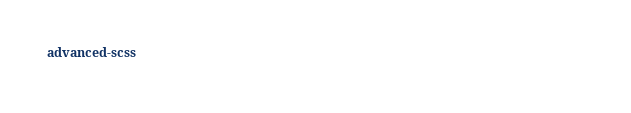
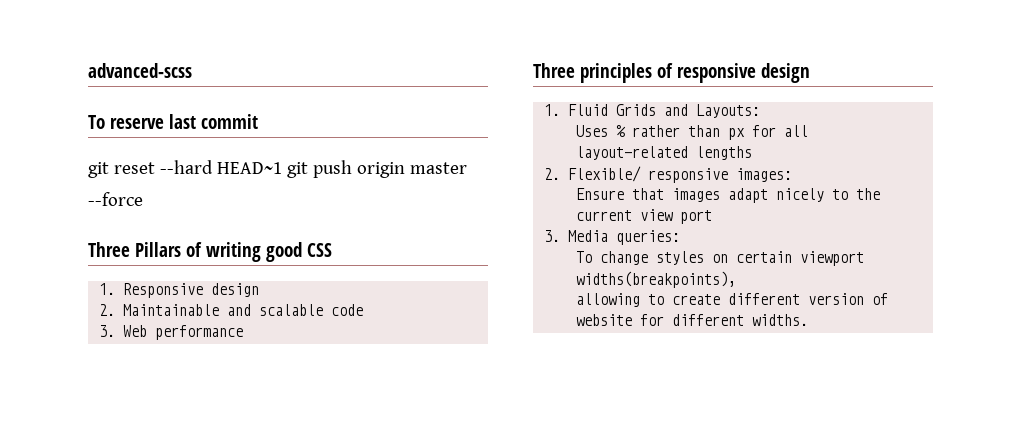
(136, 52) none -> [88,114,258,129] [88,160,467,178] [88,192,143,206] [88,242,332,262] [99,283,260,298] [99,304,364,316] [99,325,244,340] [533,63,810,83] [544,104,761,118] [576,125,809,140] [576,146,753,160] [544,166,793,183] [576,188,881,203] [576,209,713,224] [544,230,681,245] [576,251,865,266] [576,271,737,288] [576,293,889,307] [576,314,809,326] // To reserve last commit // git reset --hard HEAD~1 git push origin master --force // Three Pillars of writing good CSS // 1. Responsive design // 2. Maintainable and scalable code // 3. Web performance // Three principles of responsive design // 1. Fluid Grids and Layouts: // Uses % rather than px for all layout-related lengths // 2. Flexible/ responsive images: // Ensure that images adapt nicely to the current view port // 3. Media queries: // To change styles on certain viewport widths(breakpoints), // allowing to create different version of website for different widths.

